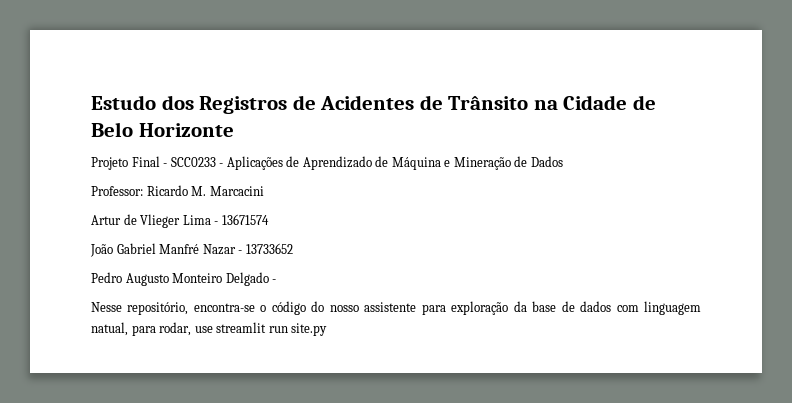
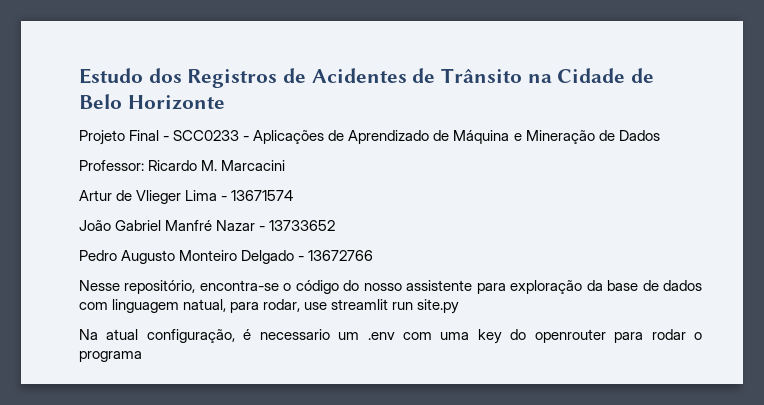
(277, 281) none -> [308,250,374,261] 13672766
(328, 329) none -> [79,329,703,344] [79,351,142,362] // Na atual configuração, é necessario um .env com uma key do openrouter para rodar o programa

